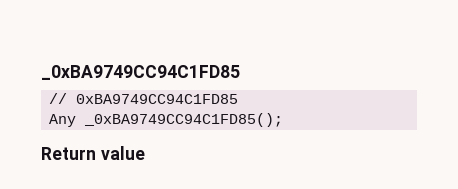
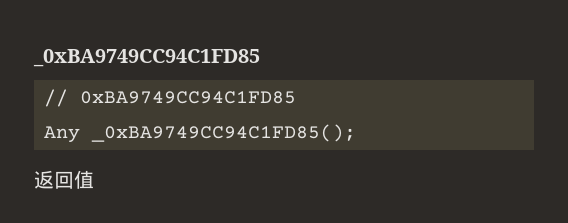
[41,146,145,160] Return value -> [34,170,94,189] 返回值

